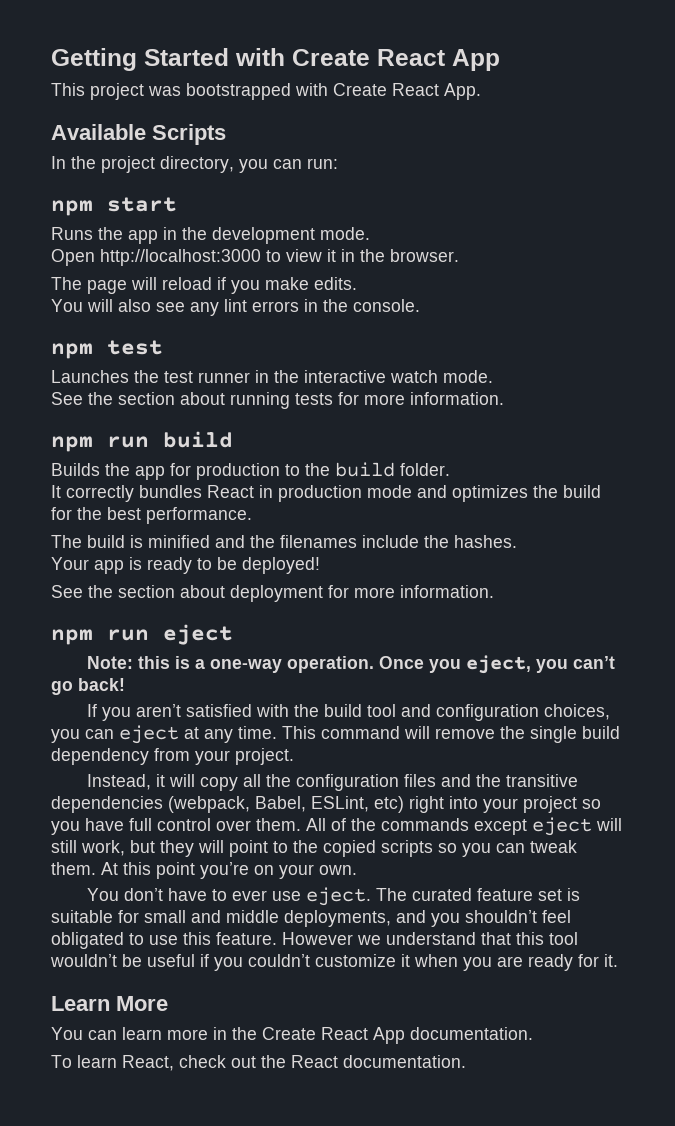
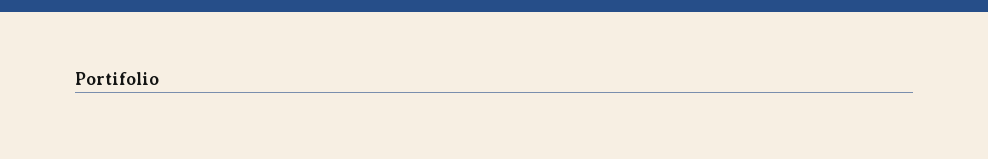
[51,48,500,71] [51,83,481,100] [51,124,226,145] [51,156,338,173] [51,197,177,216] [51,227,370,244] [51,249,459,266] [51,277,357,294] [51,299,420,316] [51,340,163,359] [51,370,493,383] [51,392,504,409] [51,431,233,452] [51,462,450,480] [51,485,601,502] [51,507,252,524] [51,535,517,548] [51,557,320,574] [51,585,494,602] [51,624,233,645] [86,655,615,674] [51,678,125,695] [86,704,610,721] [51,725,620,744] [51,748,294,765] [86,774,578,791] [51,796,601,813] [51,817,622,836] [51,840,577,857] [51,862,357,879] [86,887,580,906] [51,910,571,927] [51,932,578,949] [50,954,618,971] [51,996,168,1011] [51,1027,533,1044] [51,1055,466,1071] Getting Started with Create React App // This project was bootstrapped with Create React App. // Available Scripts // In the project directory, you can run: // npm start // Runs the app in the development mode. // Open http://localhost:3000 to view it in the browser. // The page will reload if you make edits. // You will also see any lint errors in the console. // npm test // Launches the test runner in the interactive watch mode. // See the section about running tests for more information. // npm run build // Builds the app for production to the build folder. // It correctly bundles React in production mode and optimizes the build for the best performance. // The build is minified and the filenames include the hashes. // Your app is ready to be deployed! // See the section about deployment for more information. // npm run eject // Note: this is a one-way operation. Once you eject, you can’t go back! // If you aren’t satisfied with the build tool and configuration choices, you can eject at any time. This command will remove the single build dependency from your project. // Instead, it will copy all the configuration files and the transitive dependencies (webpack, Babel, ESLint, etc) right into your project so you have full control over them. All of the commands except eject will still work, but they will point to the copied scripts so you can tweak them. At this point you’re on your own. // You don’t have to ever use eject. The curated feature set is suitable for small and middle deployments, and you shouldn’t feel obligated to use this feature. However we understand that this tool wouldn’t be useful if you couldn’t customize it when you are ready for it. // Learn More // You can learn more in the Create React App documentation. // To learn React, check out the React documentation. -> [75,72,159,85] Portifolio

